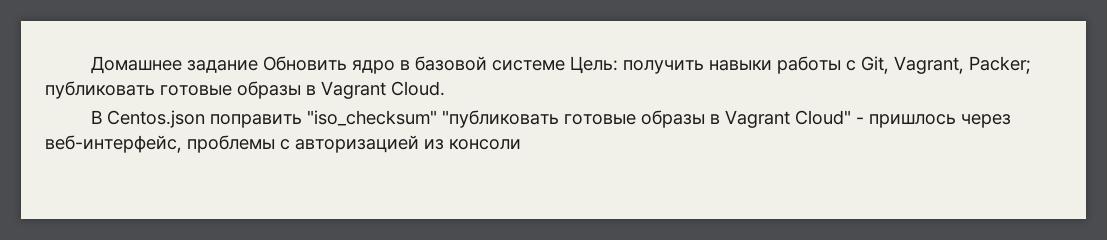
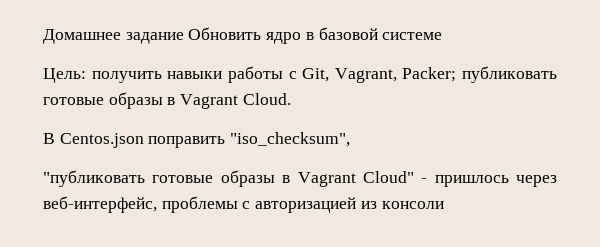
(565, 65) none -> (443, 36) //
[306,110,437,126] "iso_checksum" -> [230,132,351,147] "iso_checksum", //

